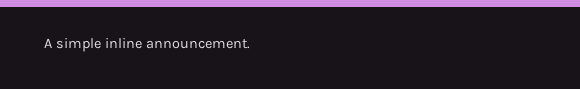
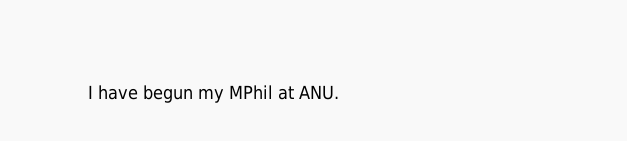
[44,38,250,52] A simple inline announcement. -> [88,85,339,103] I have begun my MPhil at ANU.

